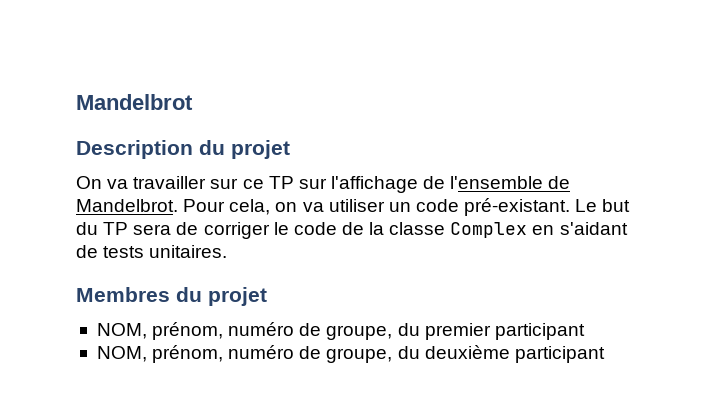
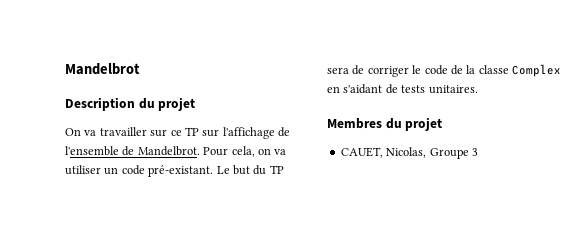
[96,322,585,340] [96,345,605,363] NOM, prénom, numéro de groupe, du premier participant // NOM, prénom, numéro de groupe, du deuxième participant -> [340,147,478,159] CAUET, Nicolas, Groupe 3

